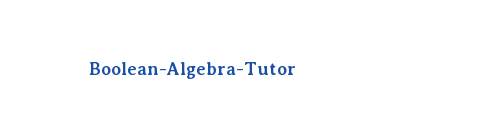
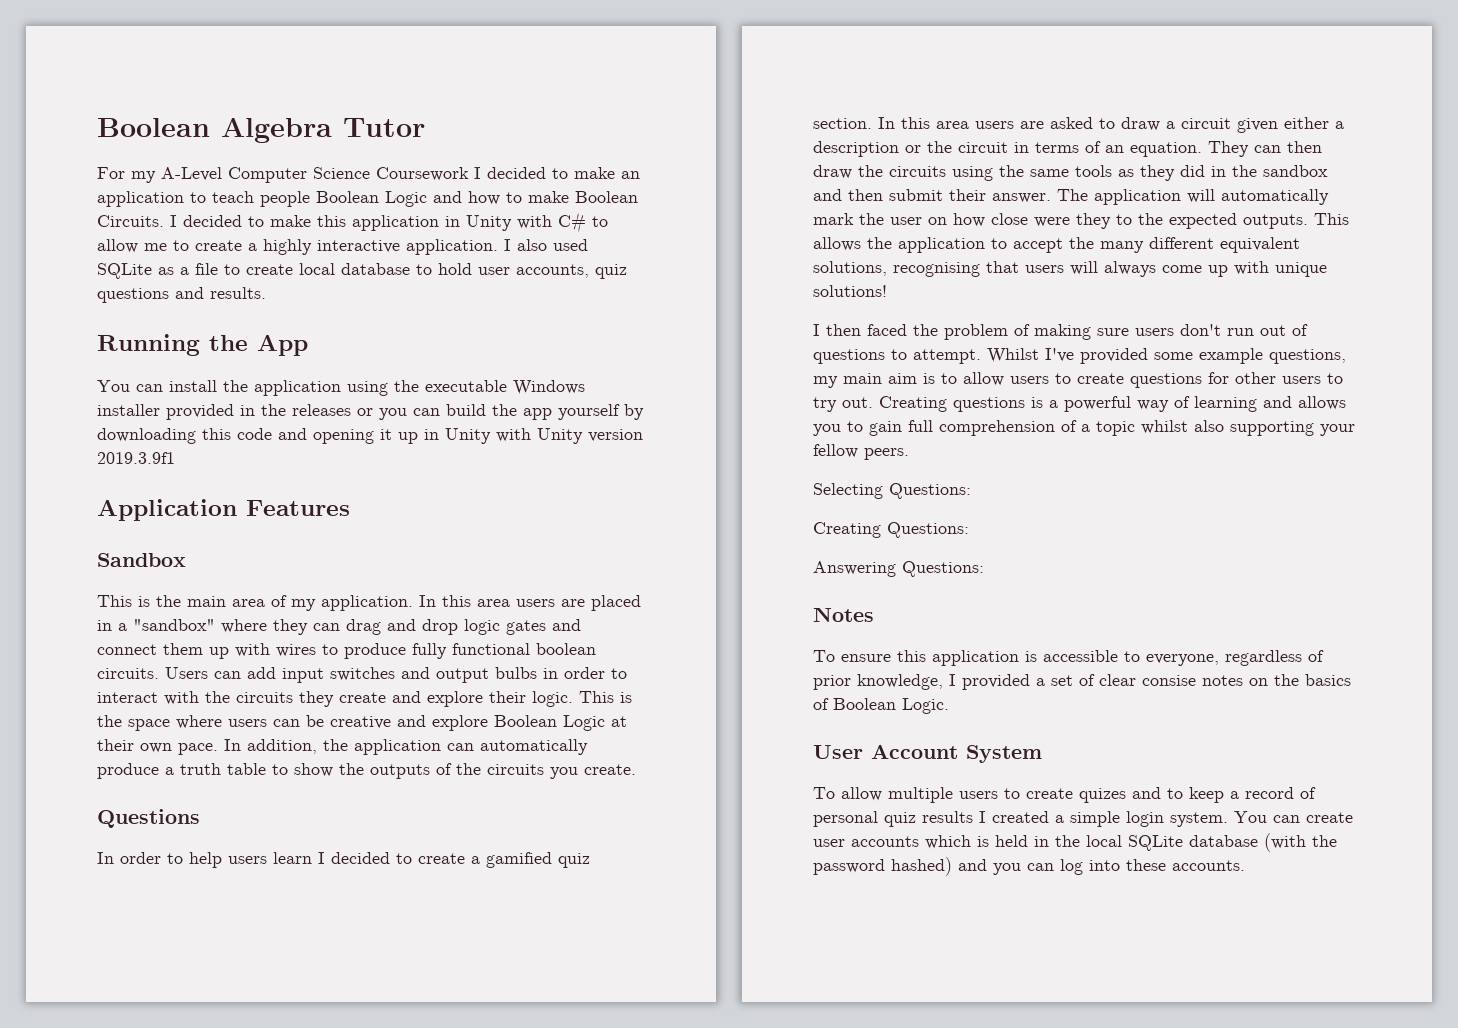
[89,62,296,79] Boolean-Algebra-Tutor -> [97,118,425,143] [97,167,640,183] [97,191,638,207] [97,212,608,233] [97,239,588,255] [97,263,627,279] [97,287,266,303] [97,334,308,356] [97,380,585,396] [97,404,644,420] [97,428,643,444] [97,452,175,464] [97,499,350,521] [97,553,186,567] [97,595,641,611] [97,619,581,635] [97,643,596,659] [97,667,627,683] [97,691,632,707] [97,715,627,731] [97,739,588,755] [97,763,636,779] [97,809,200,828] [97,852,590,868] [813,117,1344,133] [813,141,1322,157] [813,165,1328,181] [813,189,1329,205] [813,213,1349,229] [813,237,1300,253] [813,261,1327,277] [813,285,887,297] [813,324,1308,340] [813,348,1346,364] [813,372,1343,388] [813,396,1346,412] [813,420,1355,436] [813,444,909,460] [813,483,971,499] [813,522,969,538] [813,561,984,577] [813,607,874,622] [813,650,1324,666] [813,674,1351,690] [813,698,949,714] [813,744,1042,763] [813,787,1316,803] [813,811,1353,827] [813,833,1337,852] [813,857,1245,876] Boolean Algebra Tutor // For my A-Level Computer Science Coursework I decided to make an application to teach people Boolean Logic and how to make Boolean Circuits. I decided to make this application in Unity with C# to allow me to create a highly interactive application. I also used SQLite as a file to create local database to hold user accounts, quiz questions and results. // Running the App // You can install the application using the executable Windows installer provided in the releases or you can build the app yourself by downloading this code and opening it up in Unity with Unity version 2019.3.9f1 // Application Features // Sandbox // This is the main area of my application. In this area users are placed in a "sandbox" where they can drag and drop logic gates and connect them up with wires to produce fully functional boolean circuits. Users can add input switches and output bulbs in order to interact with the circuits they create and explore their logic. This is the space where users can be creative and explore Boolean Logic at their own pace. In addition, the application can automatically produce a truth table to show the outputs of the circuits you create. // Questions // In order to help users learn I decided to create a gamified quiz section. In this area users are asked to draw a circuit given either a description or the circuit in terms of an equation. They can then draw the circuits using the same tools as they did in the sandbox and then submit their answer. The application will automatically mark the user on how close were they to the expected outputs. This allows the application to accept the many different equivalent solutions, recognising that users will always come up with unique solutions! // I then faced the problem of making sure users don't run out of questions to attempt. Whilst I've provided some example questions, my main aim is to allow users to create questions for other users to try out. Creating questions is a powerful way of learning and allows you to gain full comprehension of a topic whilst also supporting your fellow peers. // Selecting Questions: // Creating Questions: // Answering Questions: // Notes // To ensure this application is accessible to everyone, regardless of prior knowledge, I provided a set of clear consise notes on the basics of Boolean Logic. // User Account System // To allow multiple users to create quizes and to keep a record of personal quiz results I created a simple login system. You can create user accounts which is held in the local SQLite database (with the password hashed) and you can log into these accounts.

